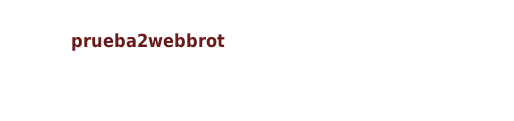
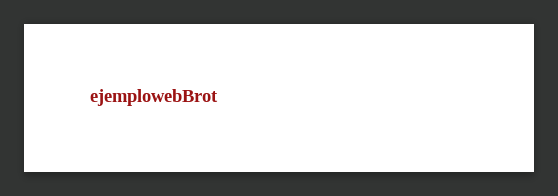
[71,33,225,51] prueba2webbrot -> [90,89,218,106] ejemplowebBrot

